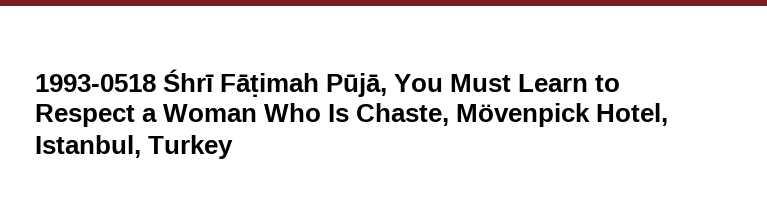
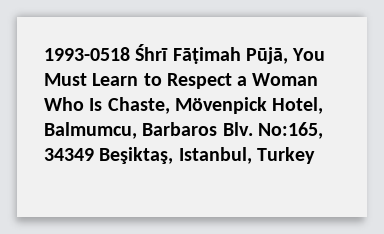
(669, 114) none -> [44,122,323,139] [44,147,174,164] Balmumcu, Barbaros Blv. No:165, 34349 Beşiktaş,

